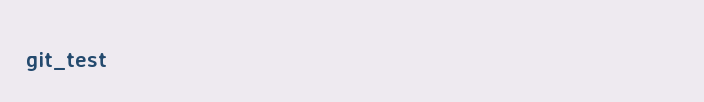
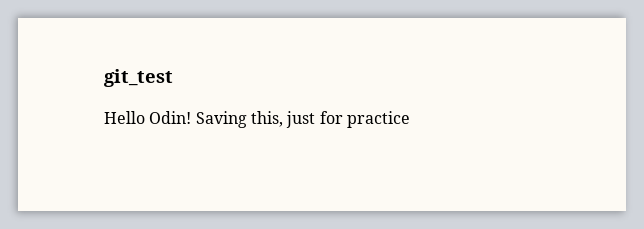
(107, 61) none -> [104,111,410,128] // Hello Odin! Saving this, just for practice

